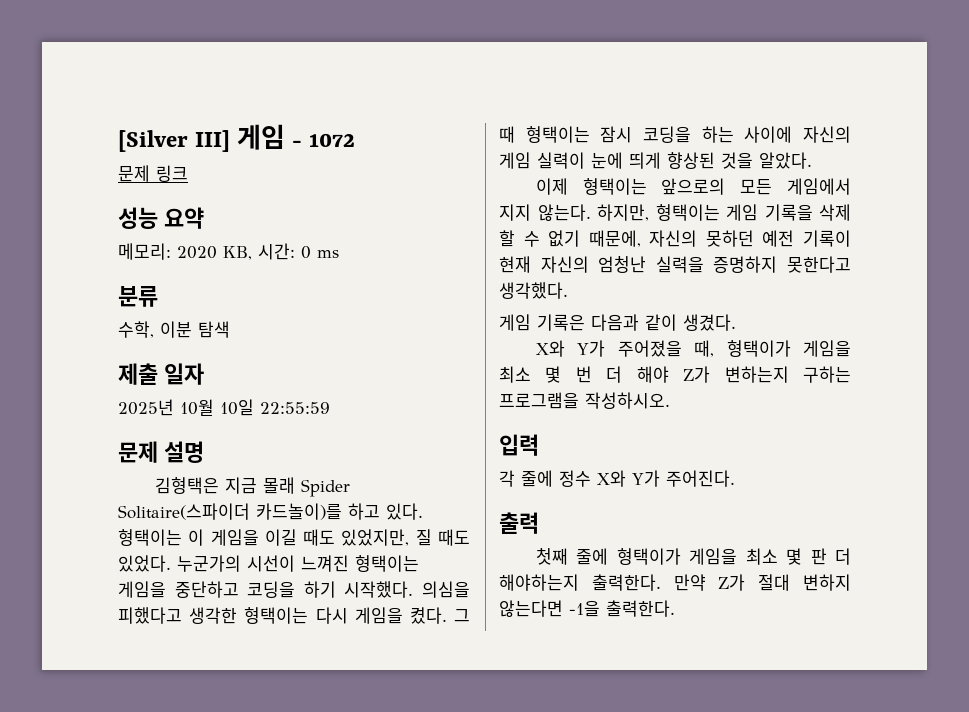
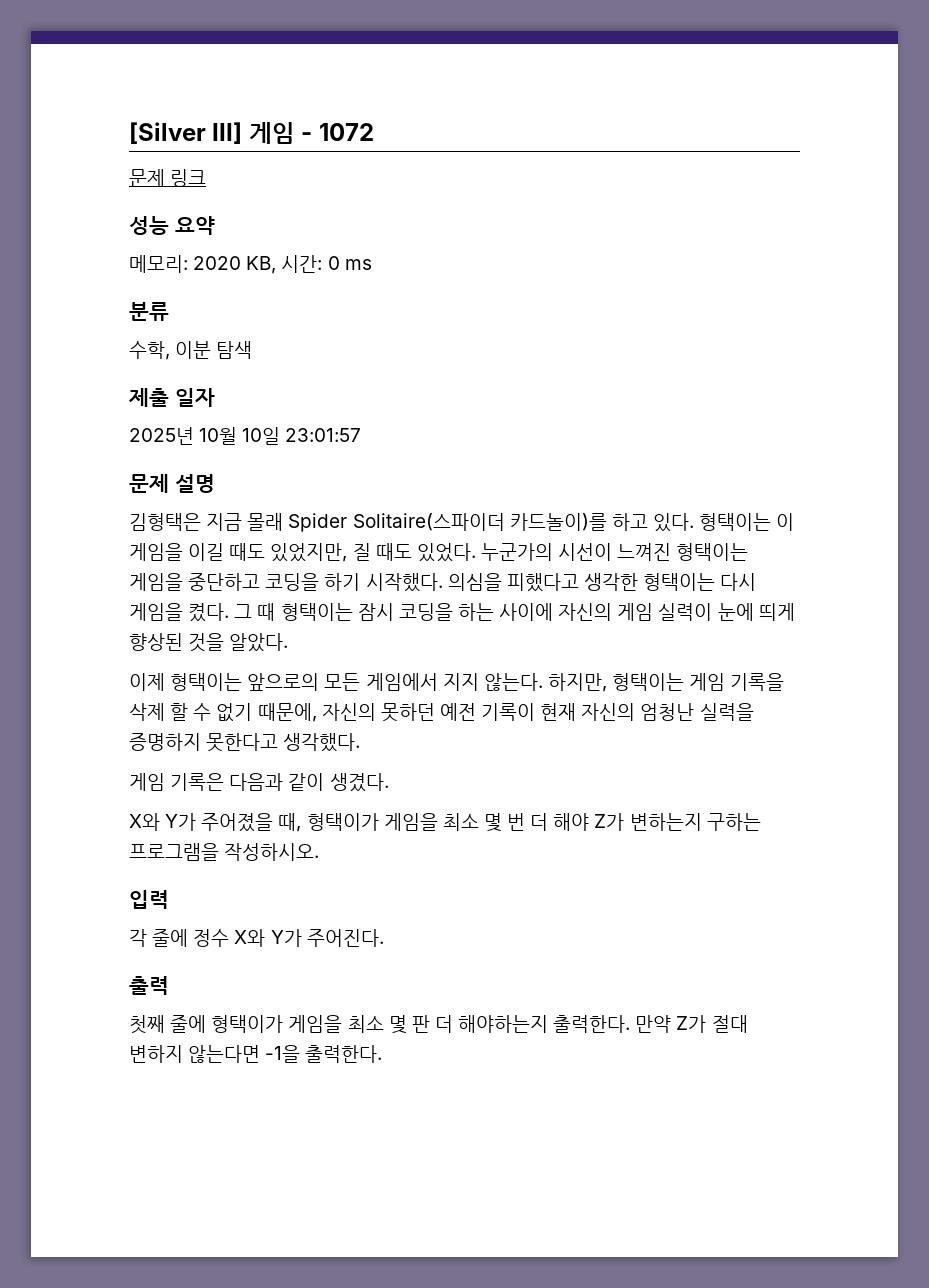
[260,402,330,414] 22:55:59 -> [285,428,362,442] 23:01:57

